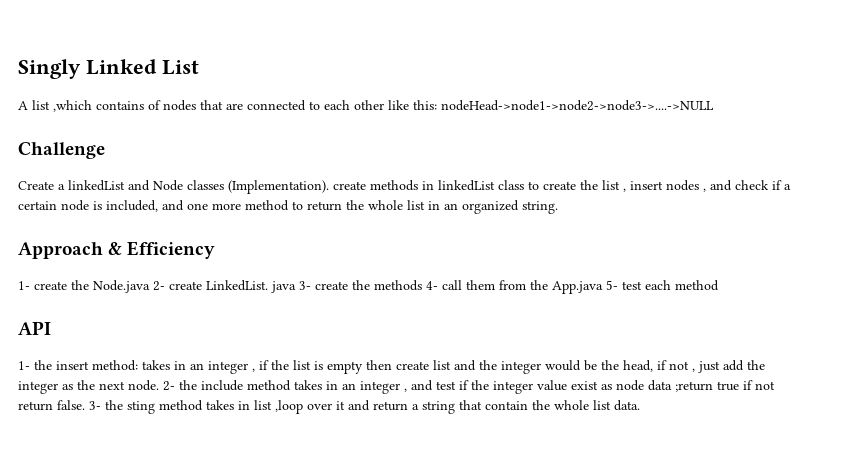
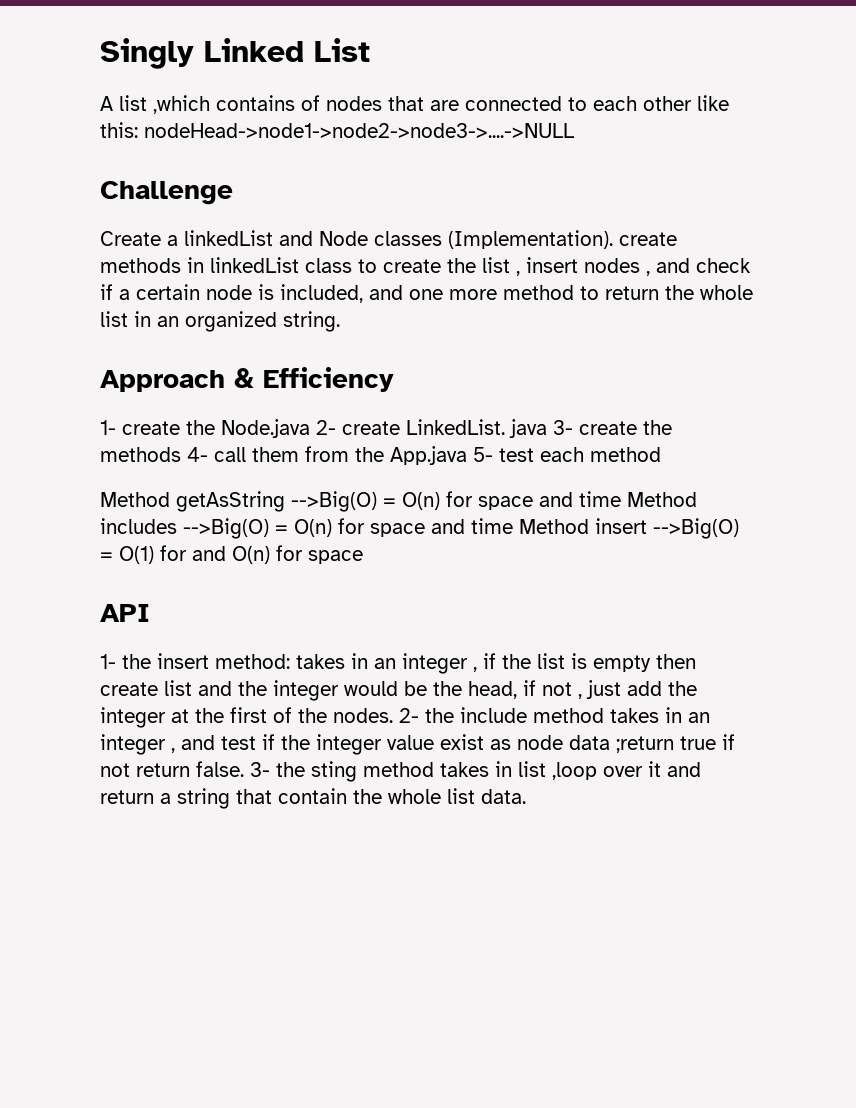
(719, 285) none -> [100,491,697,512] [100,518,739,539] [100,545,363,564] // Method getAsString -->Big(O) = O(n) for space and time Method includes -->Big(O) = O(n) for space and time Method insert -->Big(O) = O(1) for and O(n) for space
[62,380,159,391] as the next node. -> [171,707,393,723] at the first of the nodes.

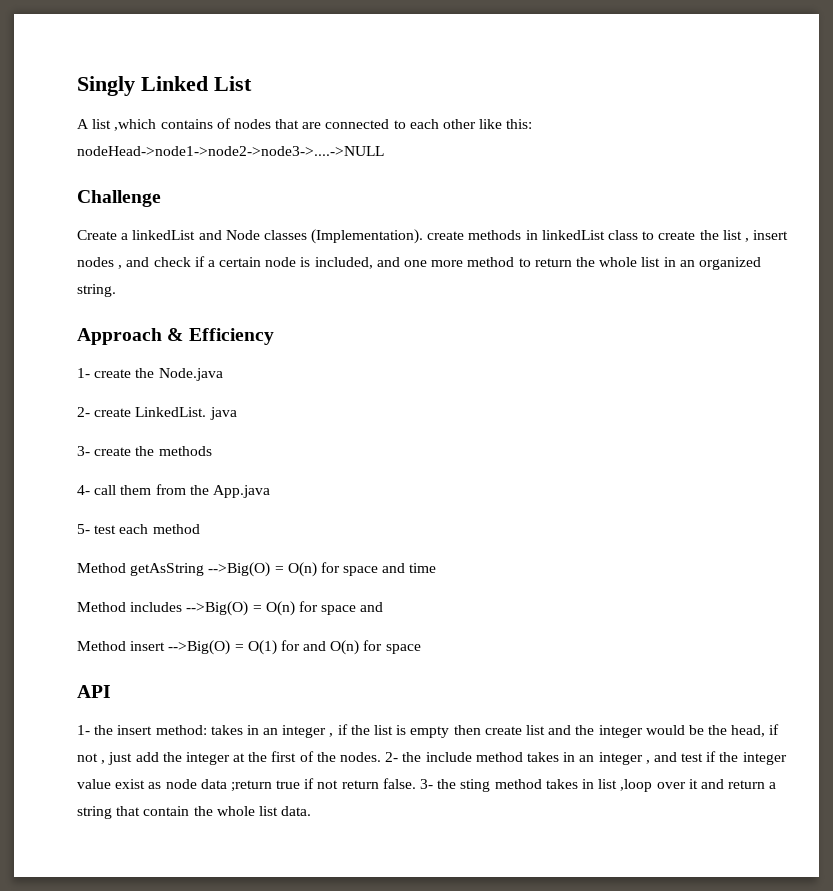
(310, 428) none -> (223, 374) //
(547, 428) none -> (237, 413) //
(181, 454) none -> (212, 451) //
(467, 455) none -> (270, 491) //
(621, 499) none -> (437, 568) //
[471,518,513,534] time -> (384, 607) //

